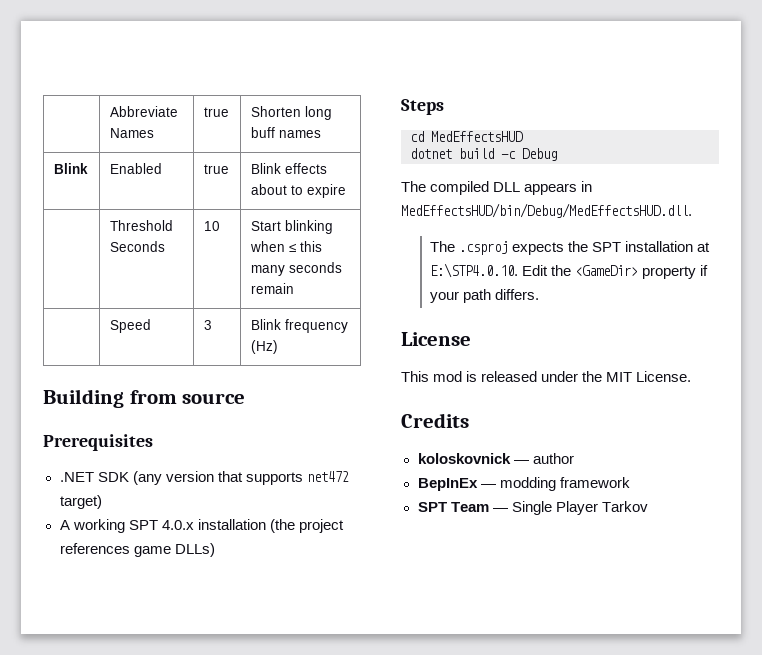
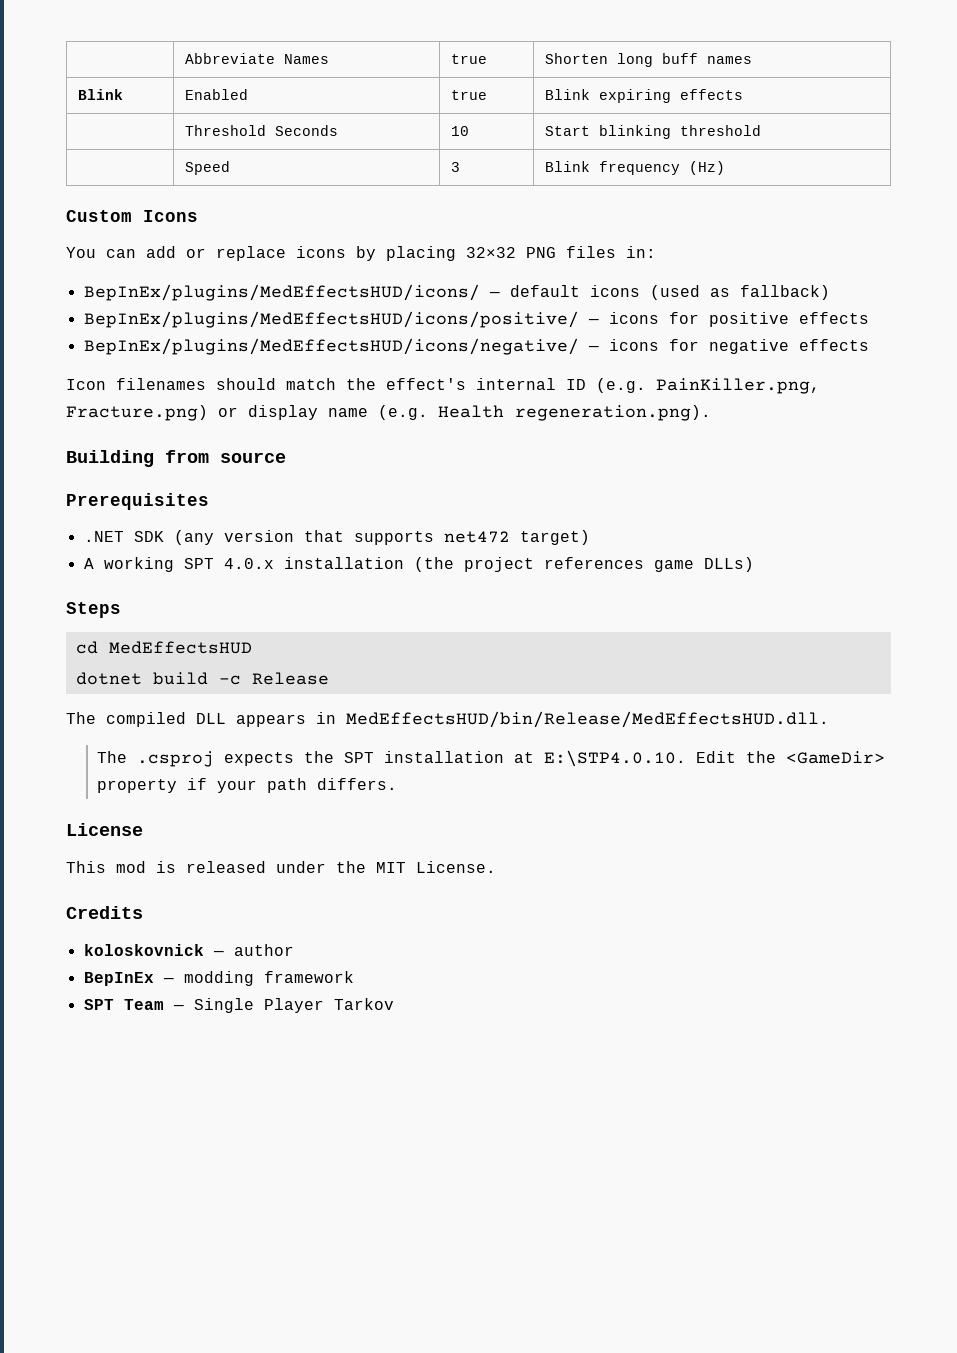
[284,163,327,174] [250,184,346,198] effects about to expire -> [599,89,744,103] expiring effects
[249,241,322,252] [250,262,342,276] [250,283,294,294] when ≤ this many seconds remain -> [680,125,762,136] threshold
(278, 347) none -> [66,210,198,222] [66,246,656,261] [83,284,830,301] [83,311,869,328] [83,338,869,355] [66,378,820,394] [66,405,711,421] // Custom Icons // You can add or replace icons by placing 32×32 PNG files in: // BepInEx/plugins/MedEffectsHUD/icons/ — default icons (used as fallback) // BepInEx/plugins/MedEffectsHUD/icons/positive/ — icons for positive effects // BepInEx/plugins/MedEffectsHUD/icons/negative/ — icons for negative effects // Icon filenames should match the effect's internal ID (e.g. PainKiller.png, Fracture.png) or display name (e.g. Health regeneration.png).
[522,148,557,161] Debug -> [251,672,329,685] Release
[401,203,692,218] MedEffectsHUD/bin/Debug/MedEffectsHUD.dll. -> [346,711,829,728] MedEffectsHUD/bin/Release/MedEffectsHUD.dll.

